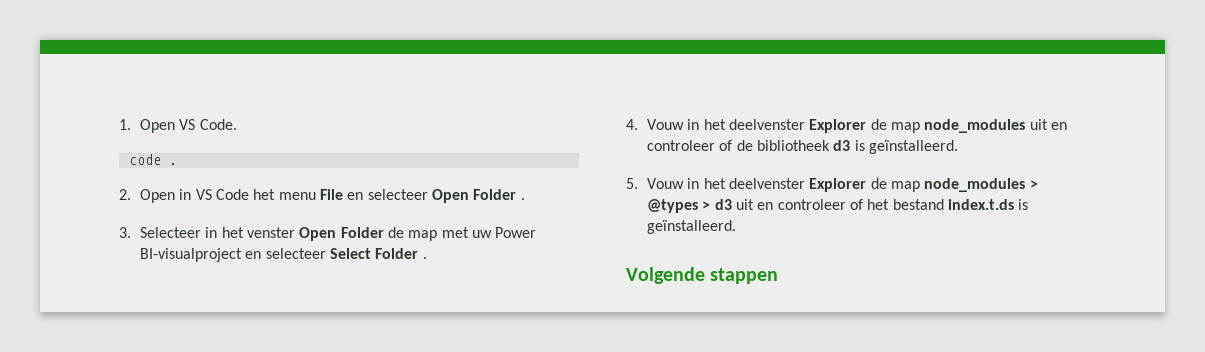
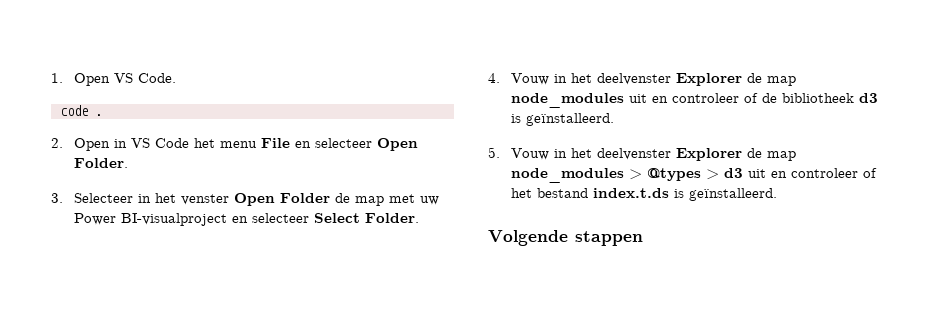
[473,189,525,200] Folder . -> [73,158,128,168] Folder.
[375,248,427,259] Folder . -> [364,213,419,223] Folder.

